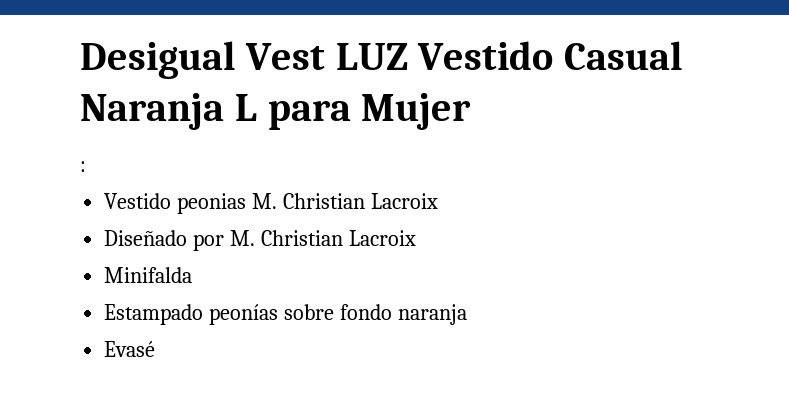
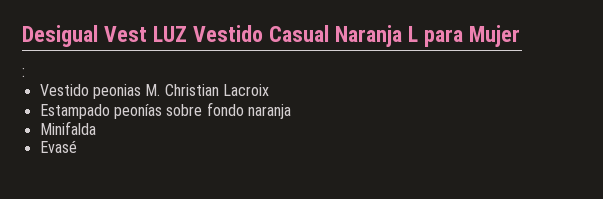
[104,230,416,251] [104,267,193,283] // Diseñado por M. Christian Lacroix // Minifalda -> (269, 90) none
(467, 314) none -> [39,121,96,135] // Minifalda

